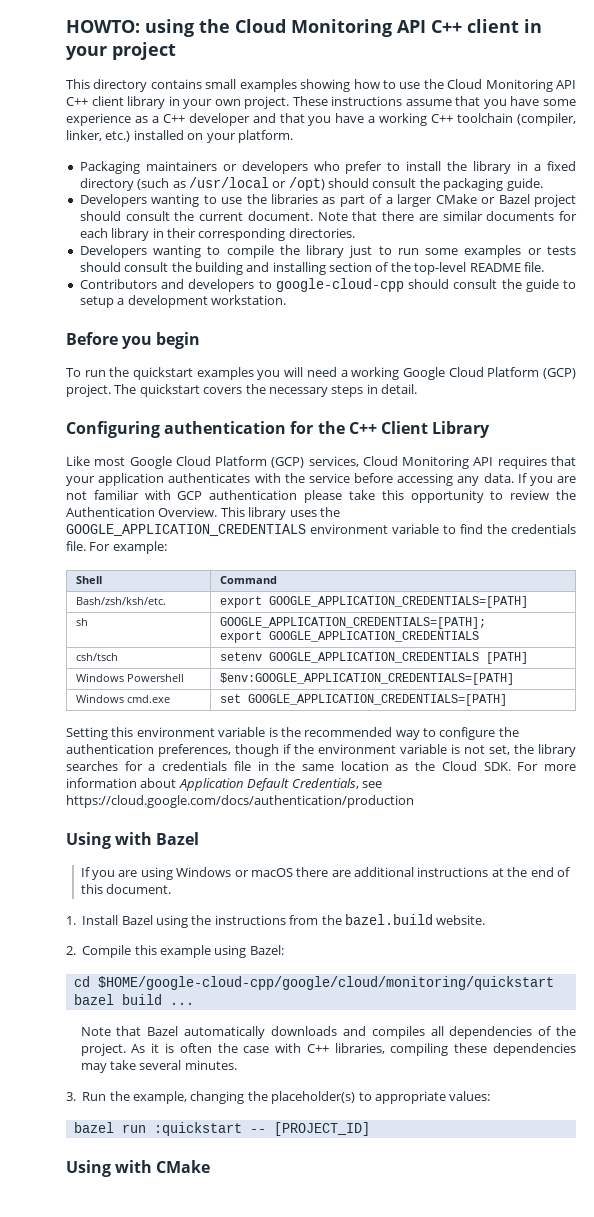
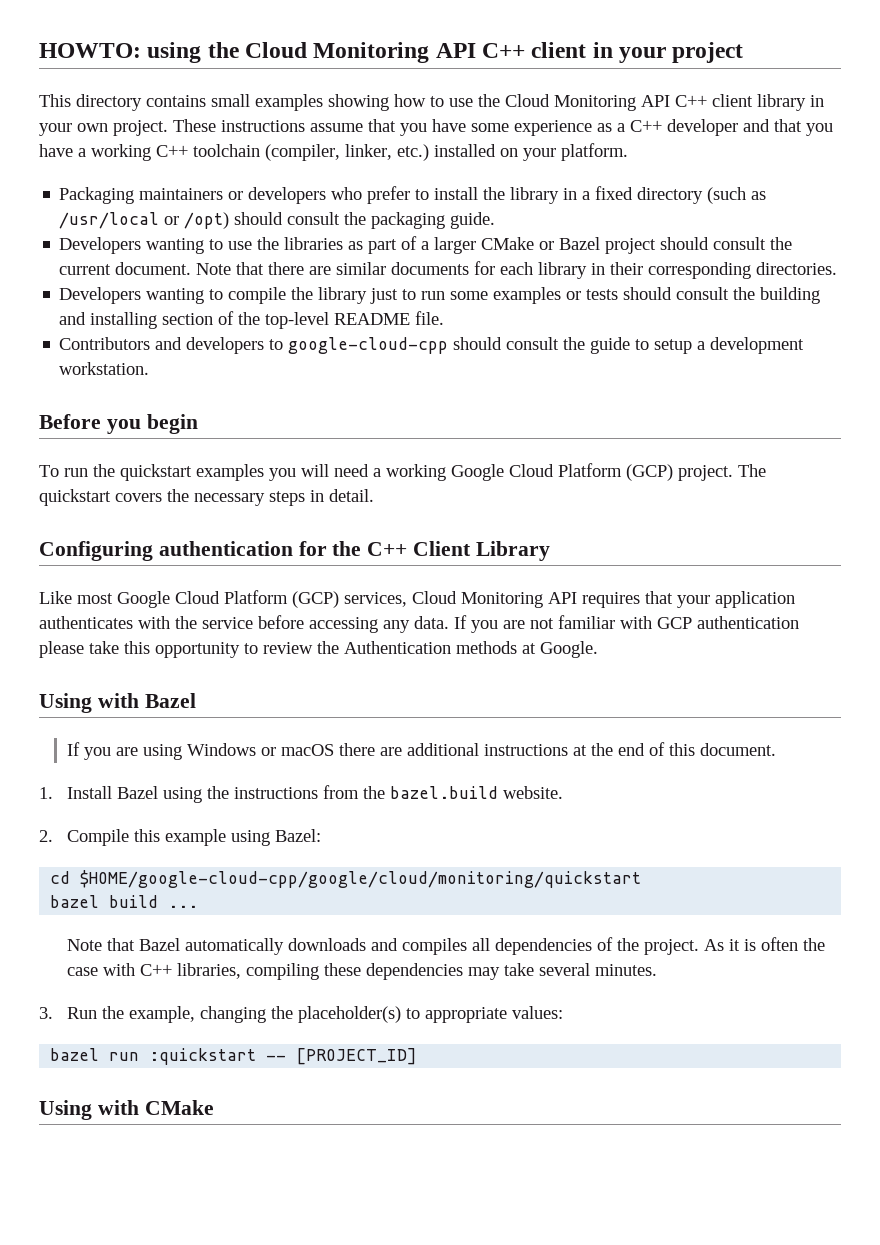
[158,507,340,520] [66,524,576,536] [66,541,167,554] [75,576,102,584] [219,576,277,584] [75,597,166,605] [219,596,528,608] [75,618,88,626] [219,617,486,629] [219,631,479,643] [75,653,118,661] [219,652,528,664] [75,673,184,682] [219,673,514,685] [75,694,170,703] [219,694,507,706] [66,727,519,740] [66,744,576,757] [66,761,576,771] [66,778,382,791] [66,795,414,808] Overview. This library uses the GOOGLE_APPLICATION_CREDENTIALS environment variable to find the credentials file. For example: // Shell | Command // Bash/zsh/ksh/etc. | export GOOGLE_APPLICATION_CREDENTIALS=[PATH] // sh | GOOGLE_APPLICATION_CREDENTIALS=[PATH]; // export GOOGLE_APPLICATION_CREDENTIALS // csh/tsch | setenv GOOGLE_APPLICATION_CREDENTIALS [PATH] // Windows Powershell | $env:GOOGLE_APPLICATION_CREDENTIALS=[PATH] // Windows cmd.exe | set GOOGLE_APPLICATION_CREDENTIALS=[PATH] // Setting this environment variable is the recommended way to configure the authentication preferences, though if the environment variable is not set, the library searches for a credentials file in the same location as the Cloud SDK. For more information about Application Default Credentials, see https://cloud.google.com/docs/authentication/production -> [456,641,598,658] methods at Google.

